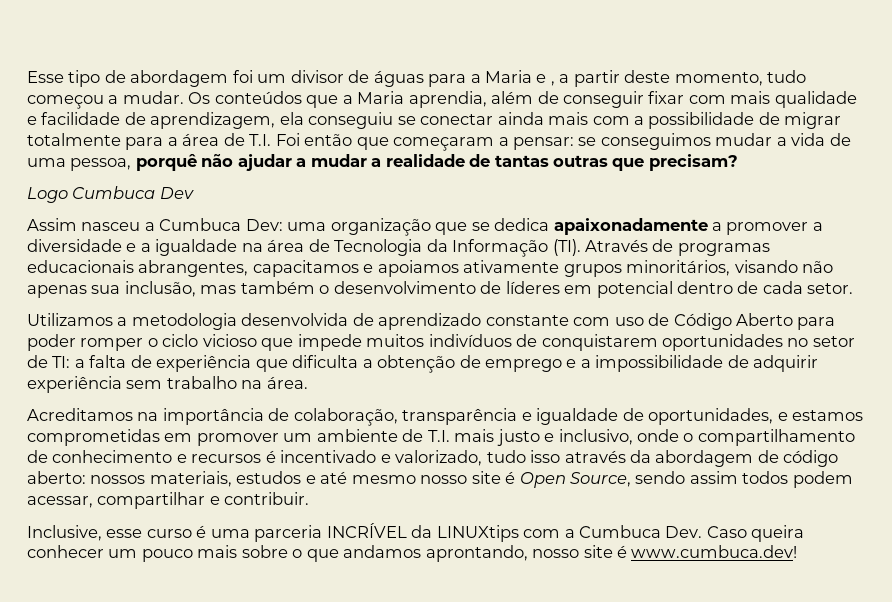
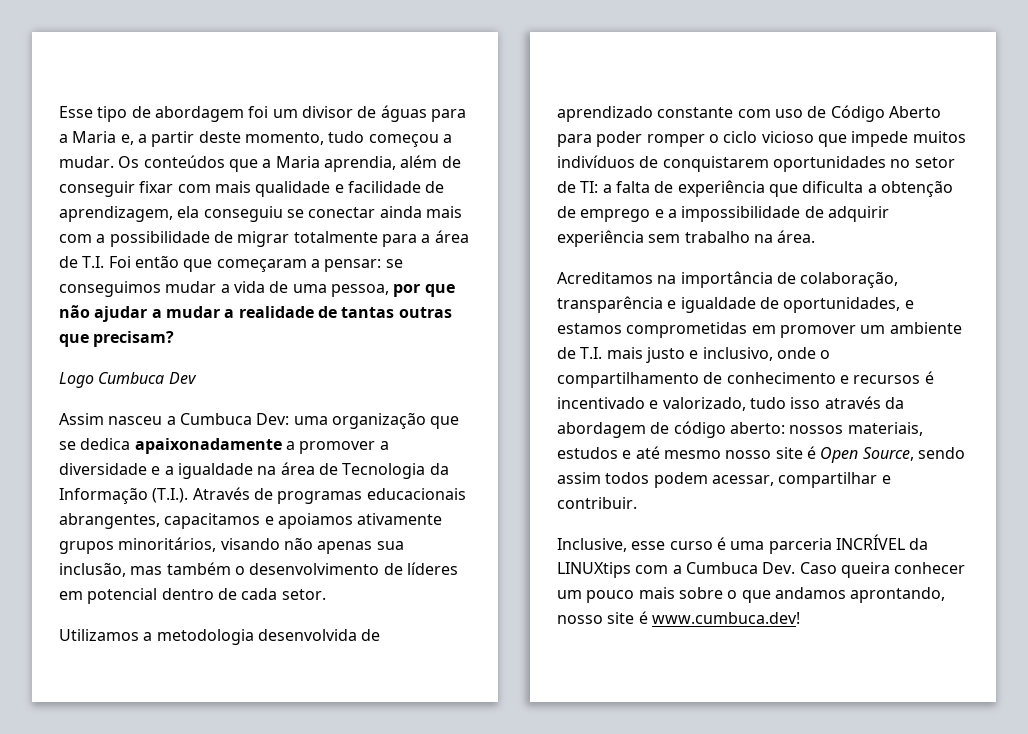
[536,74,555,86] e , -> [120,134,134,145] e,
[135,154,197,171] porquê -> [393,284,455,297] por que
[552,239,581,256] (TI). -> [152,488,189,503] (T.I.).

